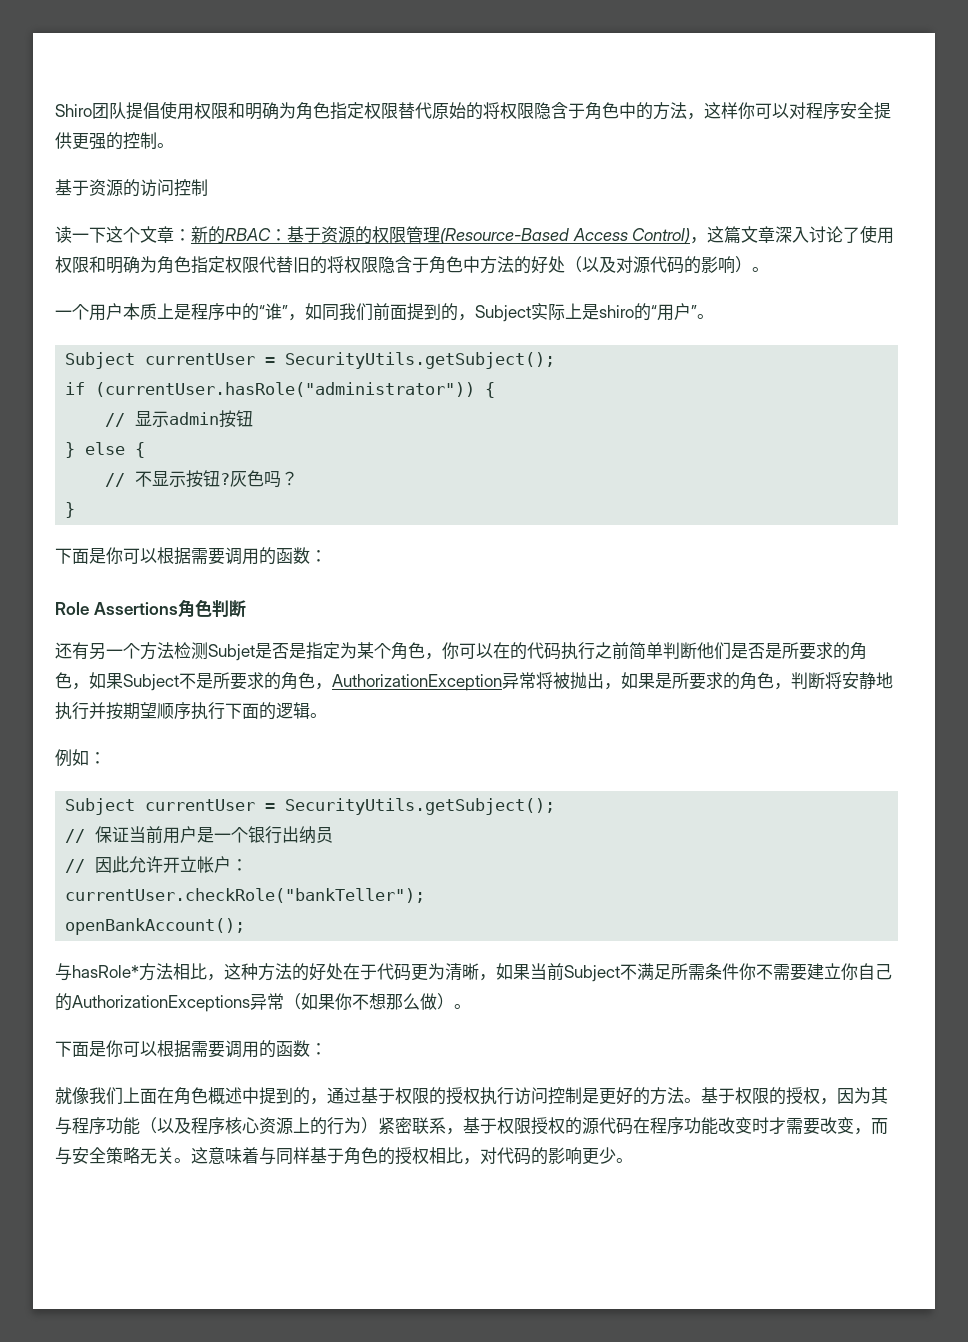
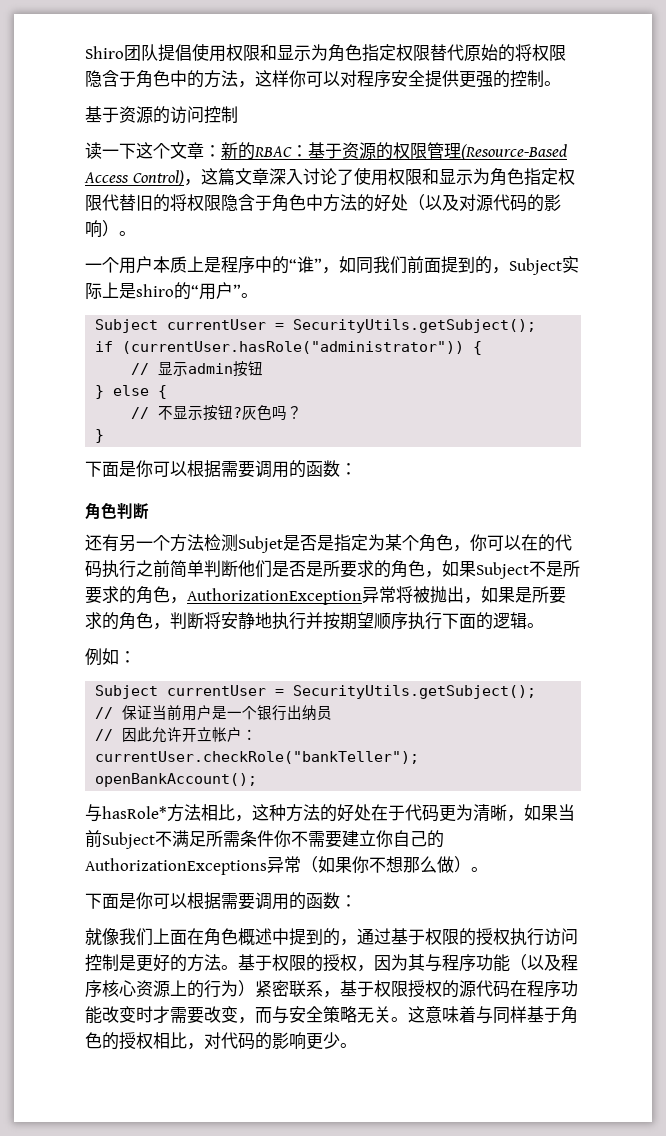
[245,102,279,120] 明确 -> [277,45,311,61] 显示
[106,256,140,274] 明确 -> [438,169,473,185] 显示
[55,602,178,615] Role Assertions -> (357, 469) none

